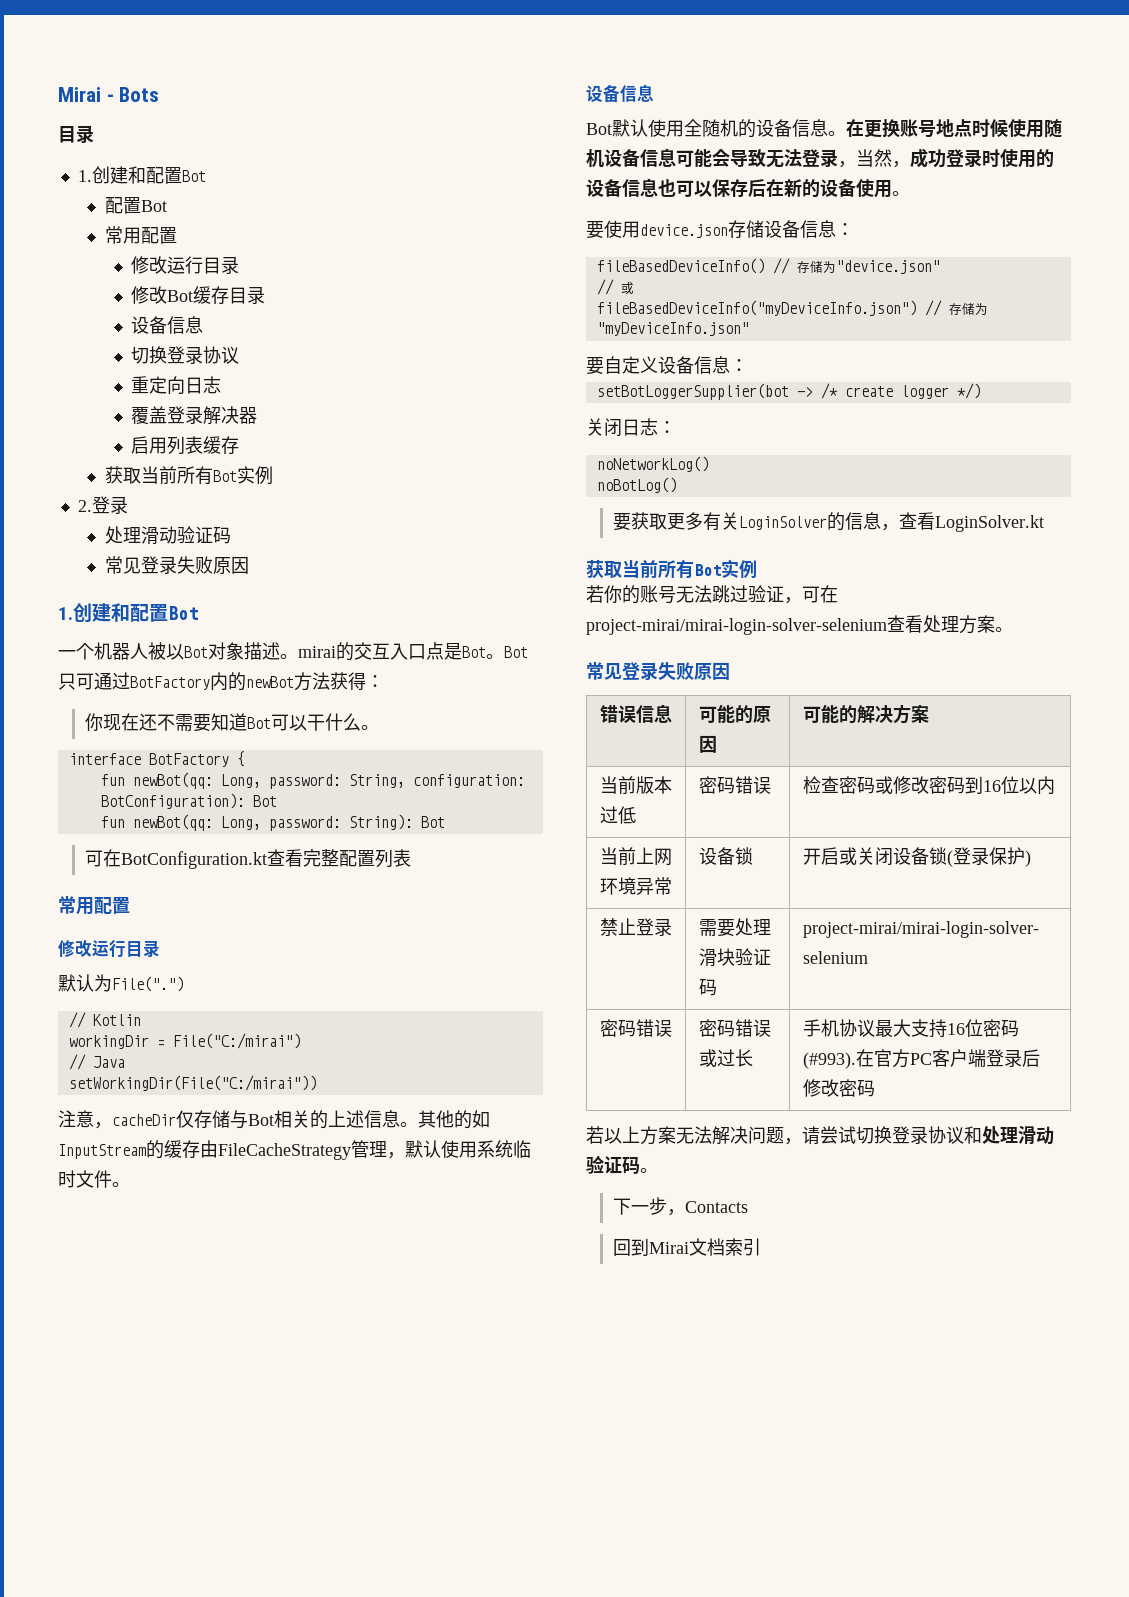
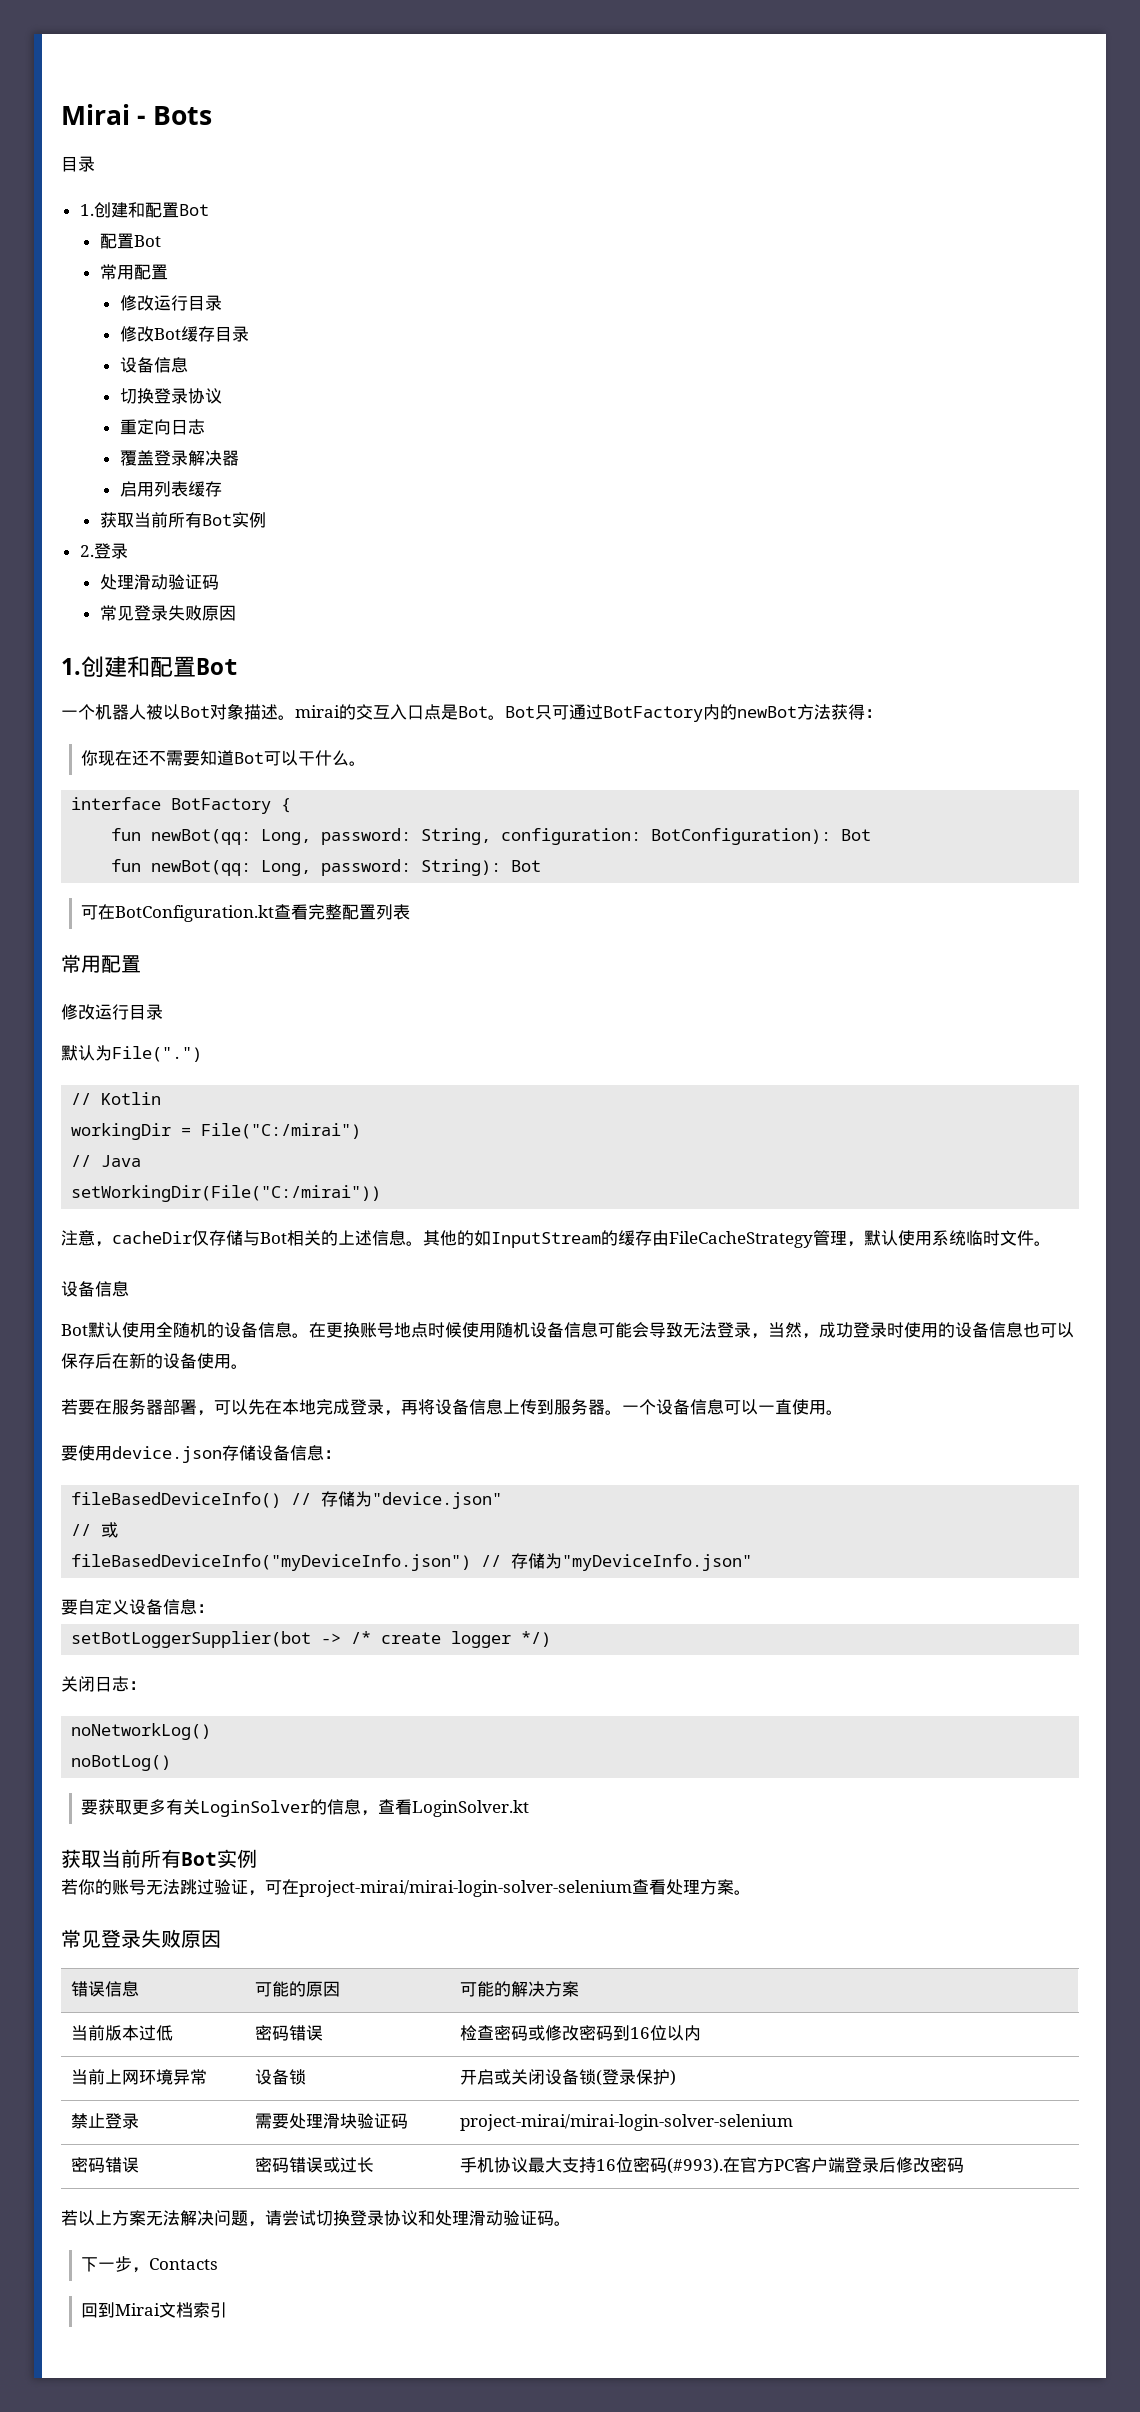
(910, 193) none -> [61,1399,843,1416] // 若要在服务器部署，可以先在本地完成登录，再将设备信息上传到服务器。一个设备信息可以一直使用。

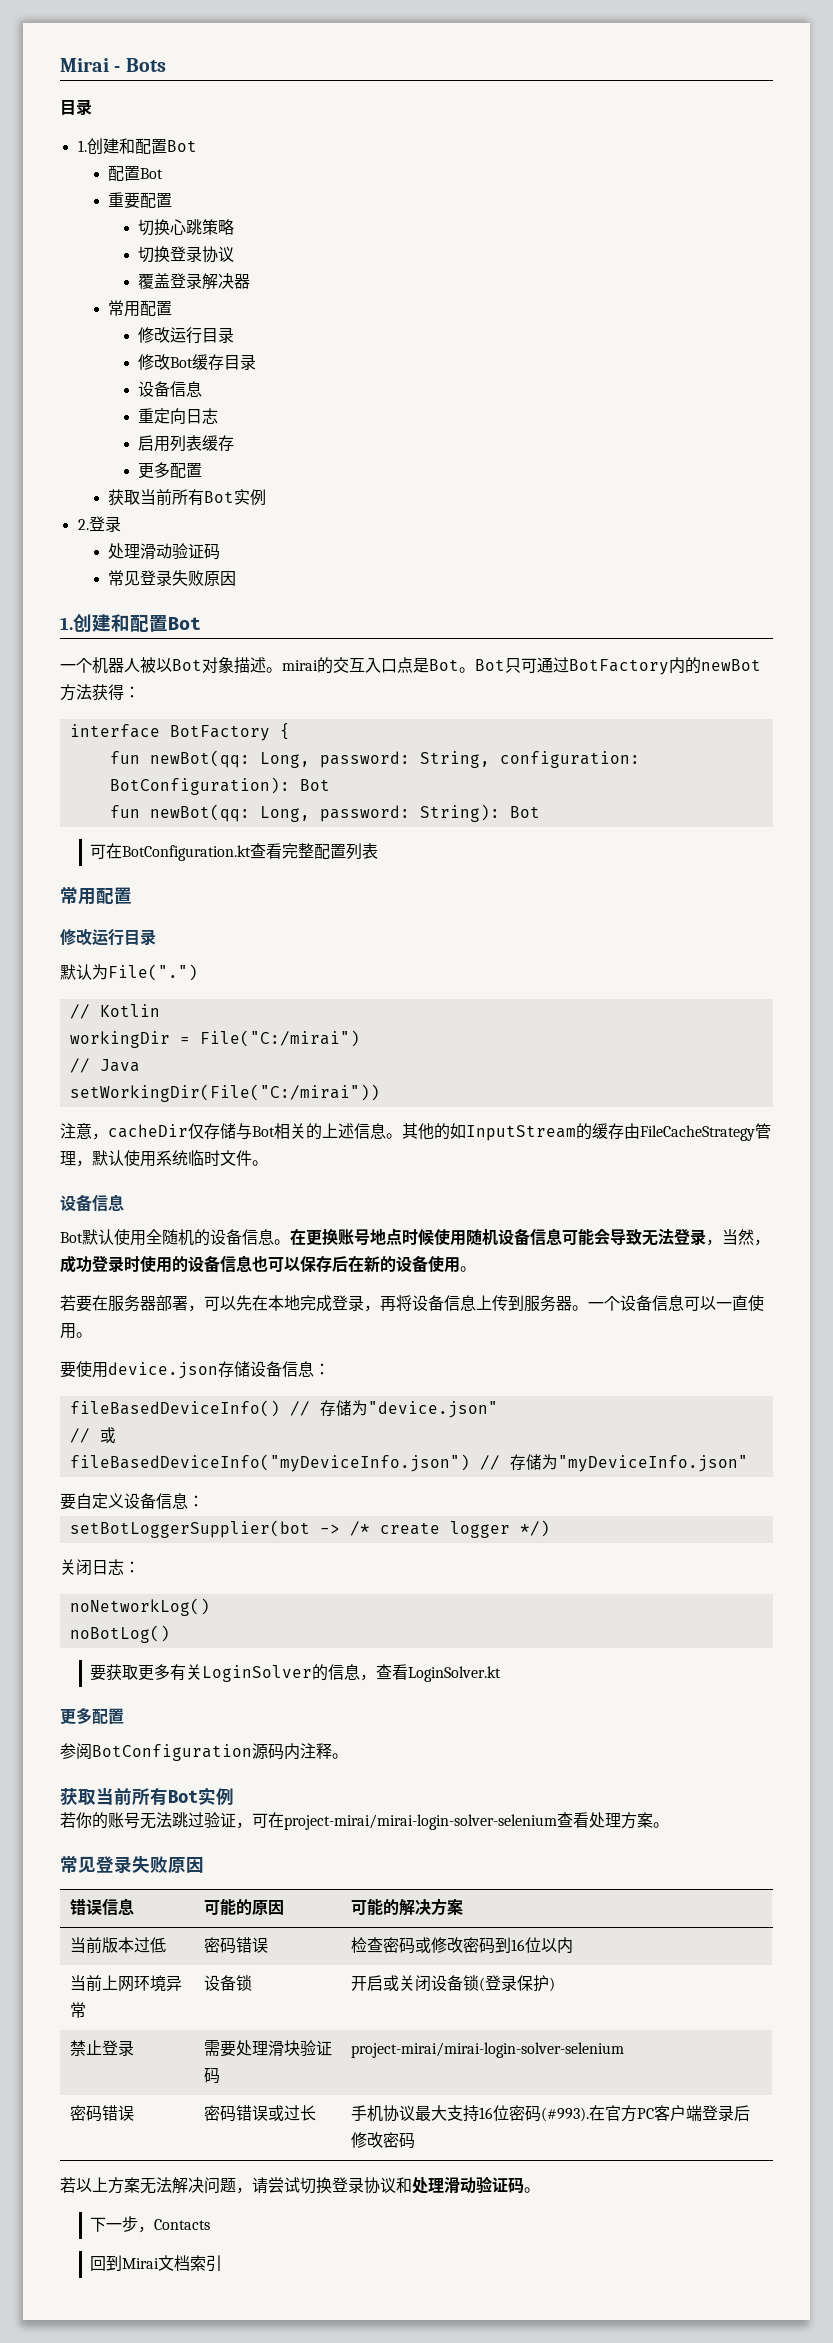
(161, 241) none -> [107,192,172,209] [138,219,235,236] [138,246,235,263] [138,273,251,290] // 重要配置 // 切换心跳策略 // 切换登录协议 // 覆盖登录解决器
[119,388,222,404] // 切换登录协议 -> (203, 389) none
[119,450,239,466] // 覆盖登录解决器 -> (219, 416) none
(222, 489) none -> [138,462,203,479] // 更多配置
[81,750,367,766] // 你现在还不需要知道Bot可以干什么。 -> (140, 692) none
(530, 1808) none -> [60,1708,124,1725] [60,1743,348,1761] // 更多配置 // 参阅BotConfiguration源码内注释。

